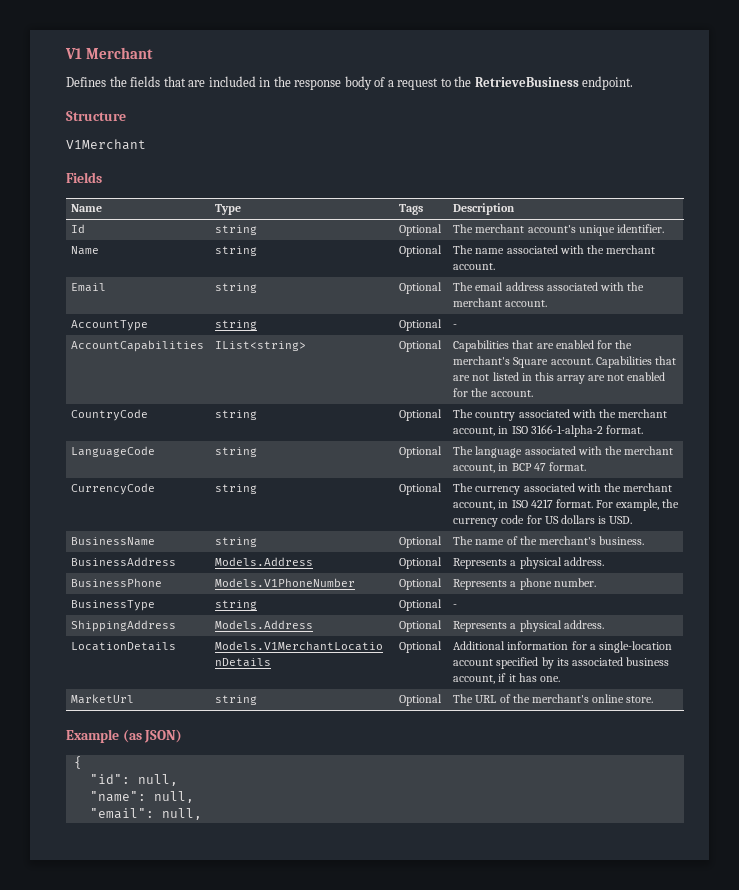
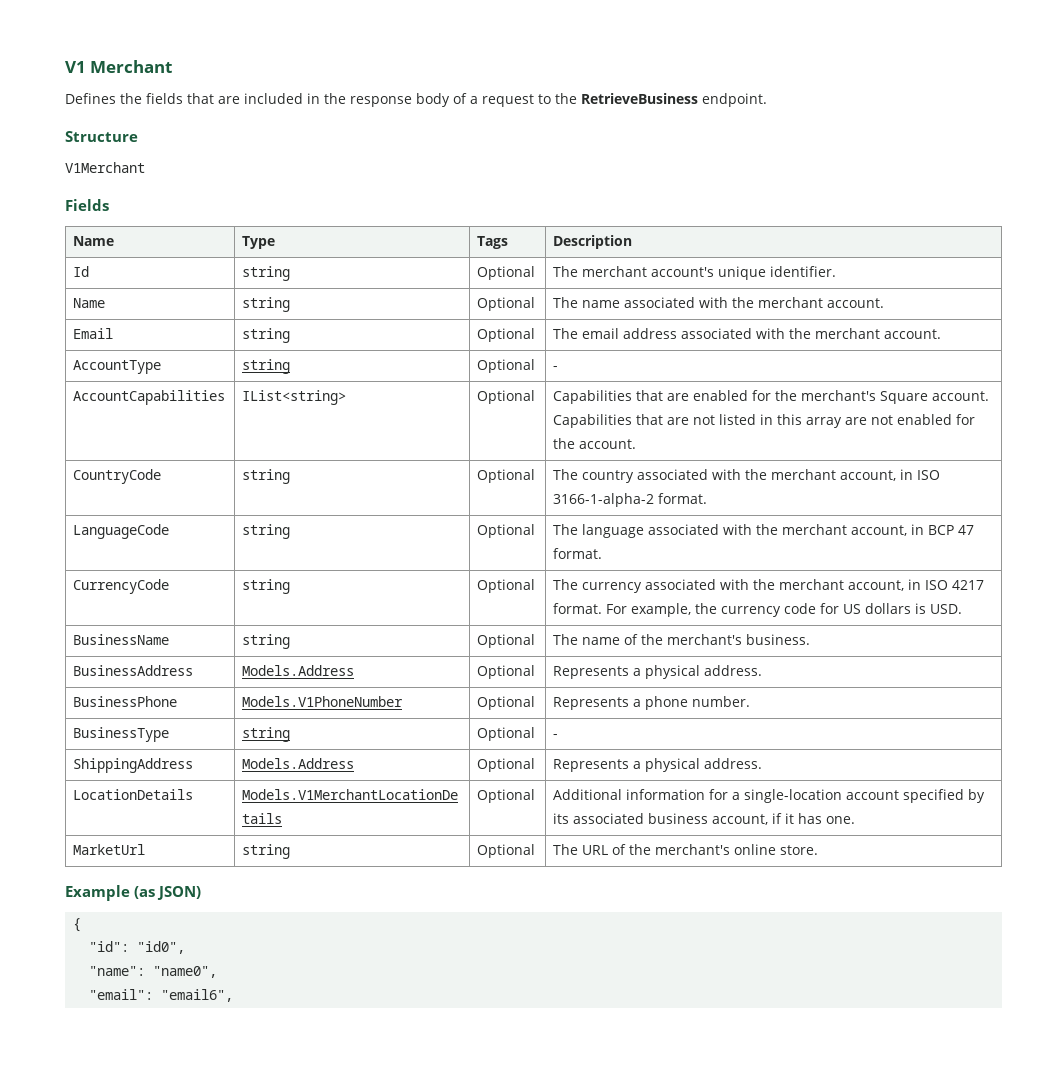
[137,774,178,786] null, -> [137,941,186,954] "id0",
[153,791,194,803] null, -> [153,966,218,978] "name0",
[161,808,202,820] null, -> [161,989,234,1002] "email6",

